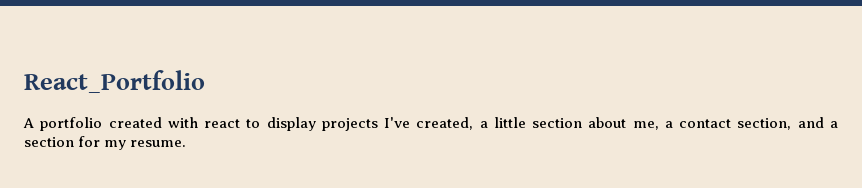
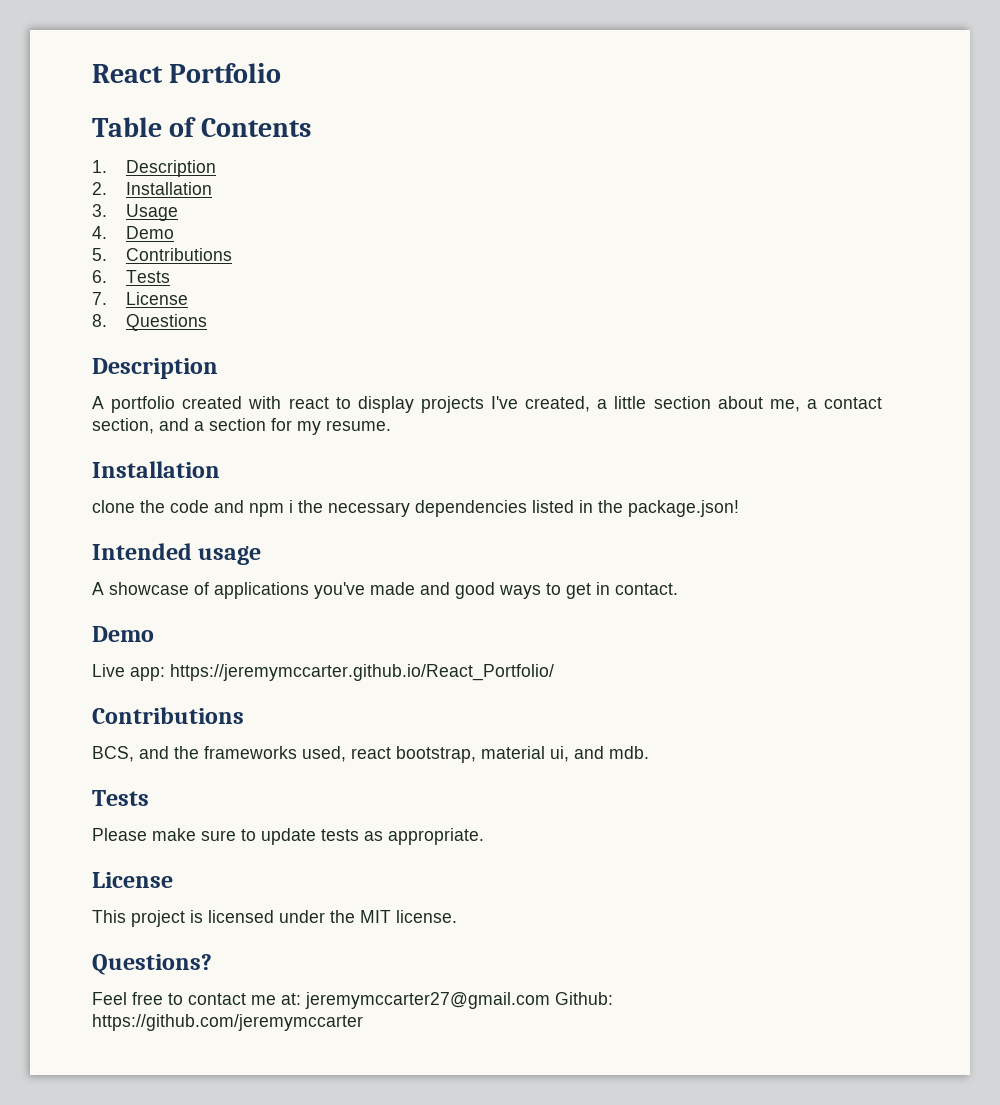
[24,70,205,93] React_Portfolio -> [92,63,282,83] [92,117,311,137] [92,160,216,177] [92,182,212,195] [92,204,178,221] [92,226,174,239] [92,248,232,261] [92,270,170,283] [92,292,188,305] [92,314,207,331] [92,358,218,379] React Portfolio // Table of Contents // 1. Description // 2. Installation // 3. Usage // 4. Demo // 5. Contributions // 6. Tests // 7. License // 8. Questions // Description
(187, 143) none -> [92,461,220,478] [92,500,739,517] [92,543,262,565] [92,582,678,599] [92,626,154,642] [92,664,554,681] [92,707,244,724] [92,746,649,763] [92,790,149,806] [92,828,484,845] [92,872,173,888] [92,910,457,927] [92,954,212,975] [92,992,613,1009] [92,1014,363,1031] // Installation // clone the code and npm i the necessary dependencies listed in the package.json! // Intended usage // A showcase of applications you've made and good ways to get in contact. // Demo // Live app: https://jeremymccarter.github.io/React_Portfolio/ // Contributions // BCS, and the frameworks used, react bootstrap, material ui, and mdb. // Tests // Please make sure to update tests as appropriate. // License // This project is licensed under the MIT license. // Questions? // Feel free to contact me at: jeremymccarter27@gmail.com Github: https://github.com/jeremymccarter

